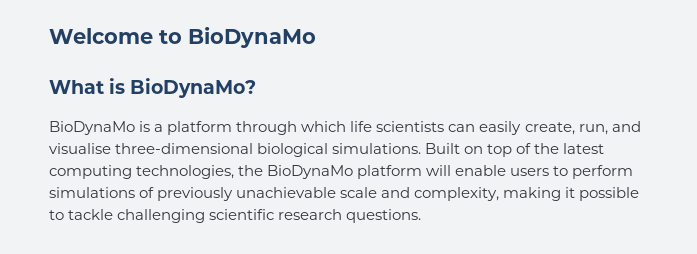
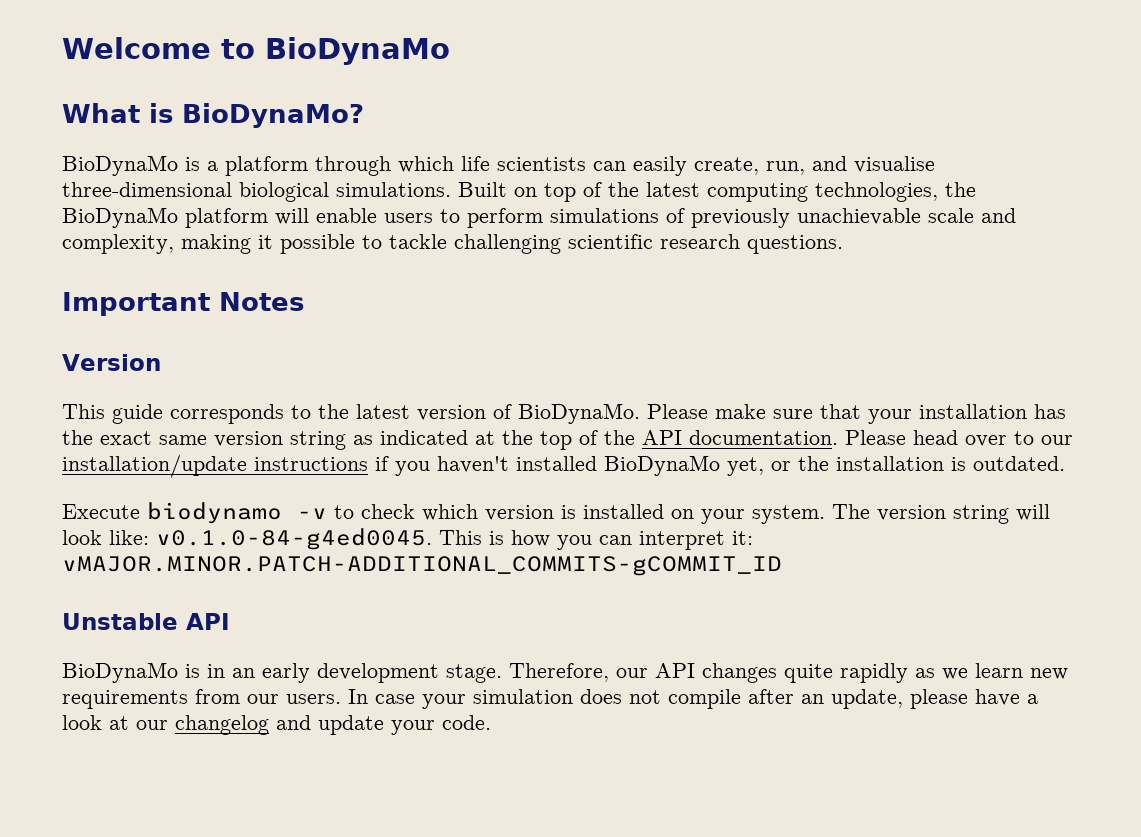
(422, 216) none -> [62,292,304,316] [62,354,161,371] [62,403,1066,424] [62,430,1073,450] [62,454,1065,478] [62,502,1050,524] [62,528,753,550] [62,556,782,576] [62,613,230,630] [62,662,1068,683] [62,689,1038,709] [62,715,491,735] // Important Notes // Version // This guide corresponds to the latest version of BioDynaMo. Please make sure that your installation has the exact same version string as indicated at the top of the API documentation. Please head over to our installation/update instructions if you haven't installed BioDynaMo yet, or the installation is outdated. // Execute biodynamo -v to check which version is installed on your system. The version string will look like: v0.1.0-84-g4ed0045. This is how you can interpret it: vMAJOR.MINOR.PATCH-ADDITIONAL_COMMITS-gCOMMIT_ID // Unstable API // BioDynaMo is in an early development stage. Therefore, our API changes quite rapidly as we learn new requirements from our users. In case your simulation does not compile after an update, please have a look at our changelog and update your code.

